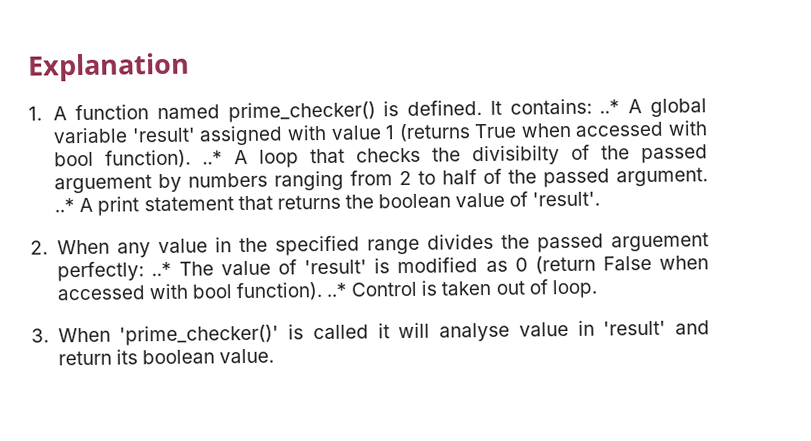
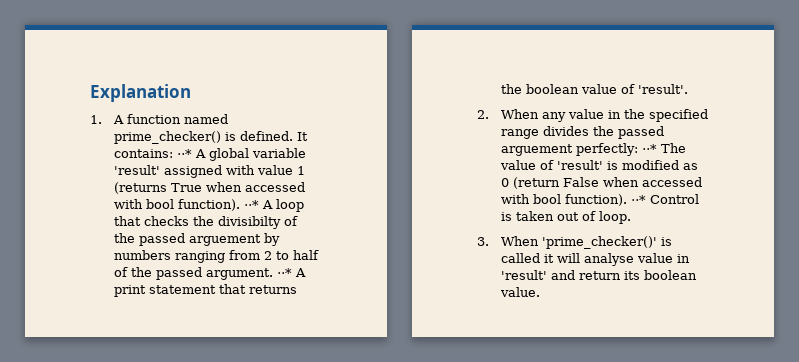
[599,99,621,114] ..* -> [177,149,193,158] ⋅⋅*
[202,150,224,165] ..* -> [244,200,260,209] ⋅⋅*
[54,198,76,213] ..* -> [277,268,293,277] ⋅⋅*
[150,261,172,277] ..* -> [642,144,658,153] ⋅⋅*
[326,282,348,297] ..* -> [631,195,647,204] ⋅⋅*

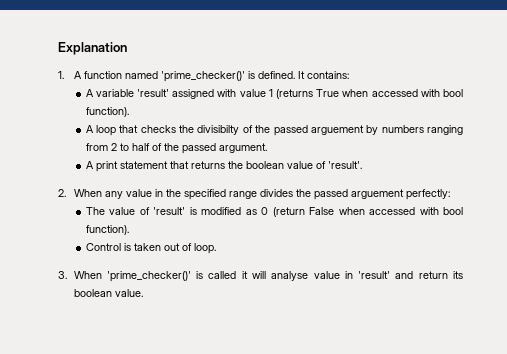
[114,131,222,144] prime_checker() -> [160,71,245,82] 'prime_checker()'
[177,148,250,161] ⋅⋅* A global -> [85,89,94,97] // A
[244,200,260,209] ⋅⋅* -> (129, 112) //
[277,268,293,277] ⋅⋅* -> (267, 148) //
[642,144,658,153] ⋅⋅* -> (450, 194) //
[631,195,647,204] ⋅⋅* -> (129, 230) //

